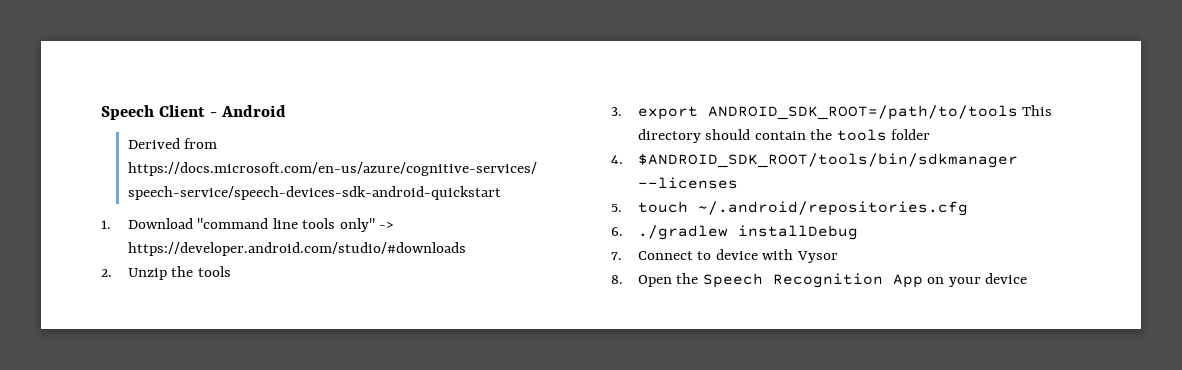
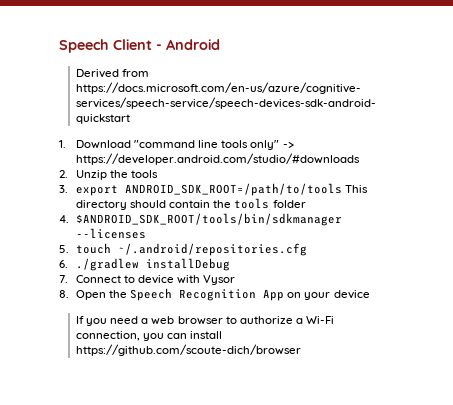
(1028, 278) none -> [76,316,335,326] [76,331,223,341] [76,344,302,356] // If you need a web browser to authorize a Wi-Fi connection, you can install https://github.com/scoute-dich/browser

